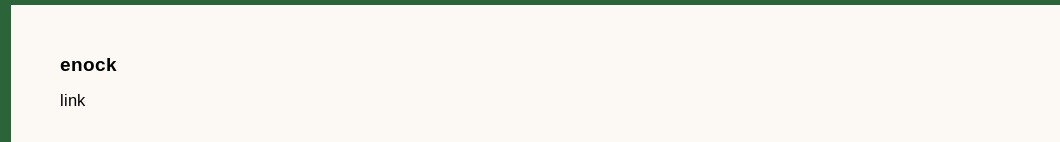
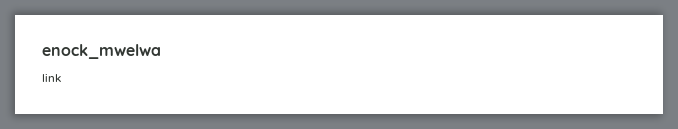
[60,58,117,71] enock -> [42,44,161,59] enock_mwelwa

